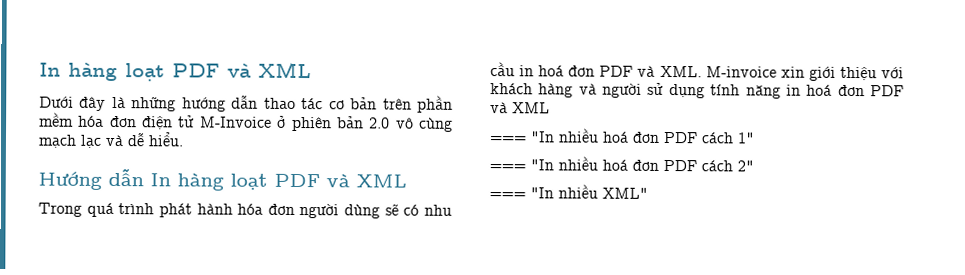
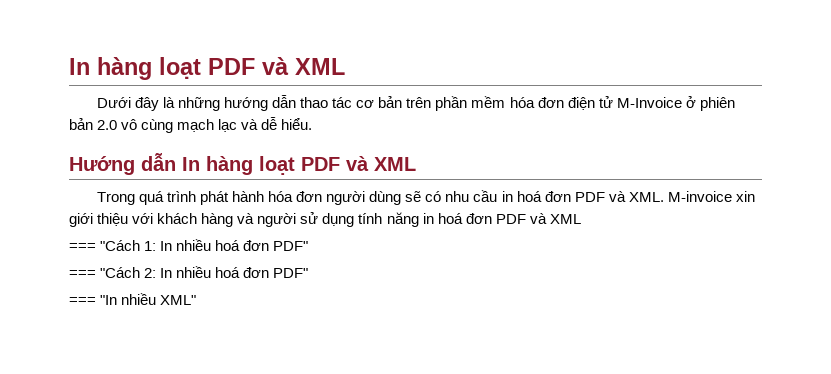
[530,128,755,144] [489,156,754,172] "In nhiều hoá đơn PDF cách 1" // === "In nhiều hoá đơn PDF cách 2" -> [100,239,309,251] [69,266,309,278] "Cách 1: In nhiều hoá đơn PDF" // === "Cách 2: In nhiều hoá đơn PDF"

